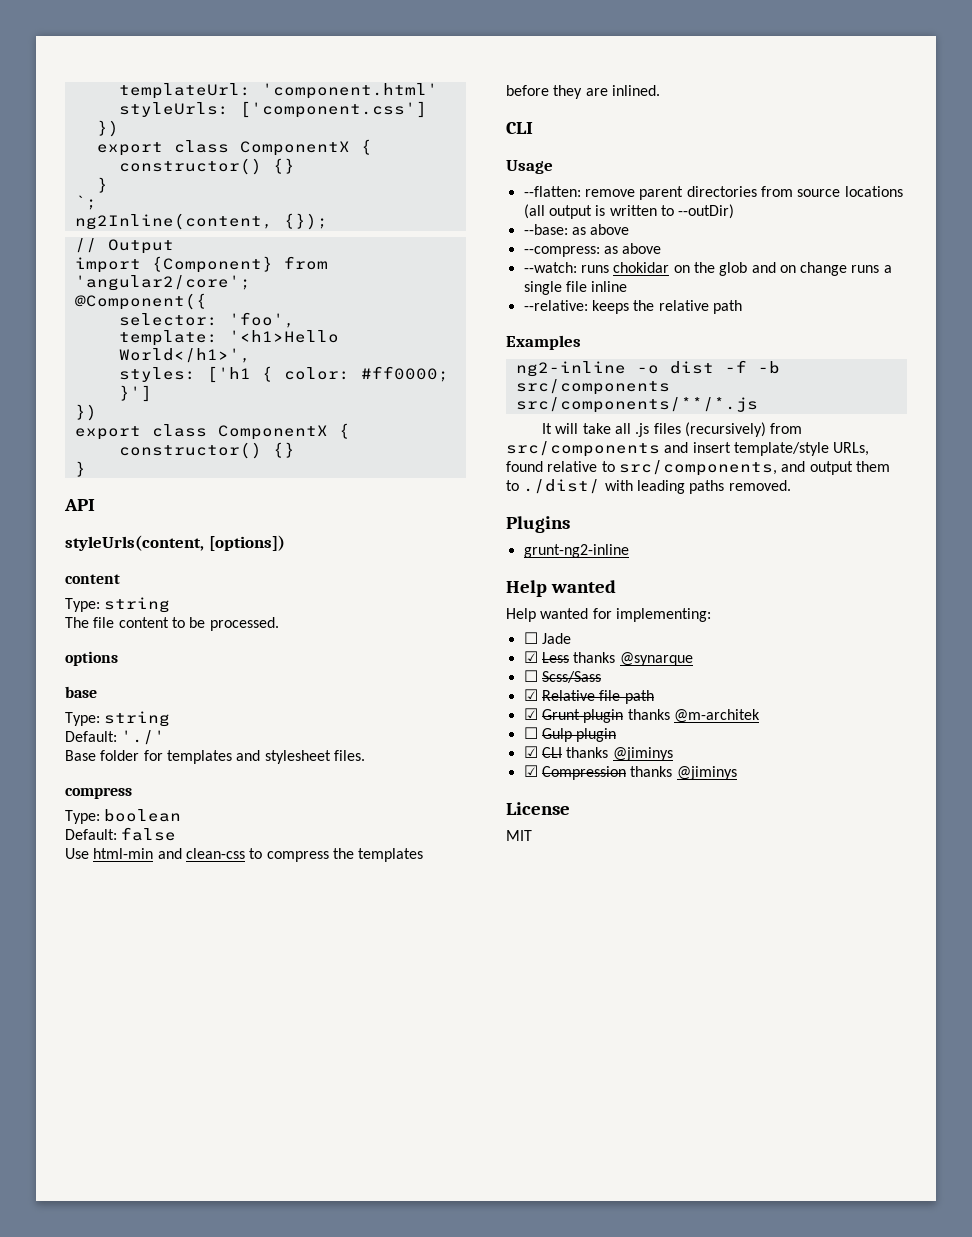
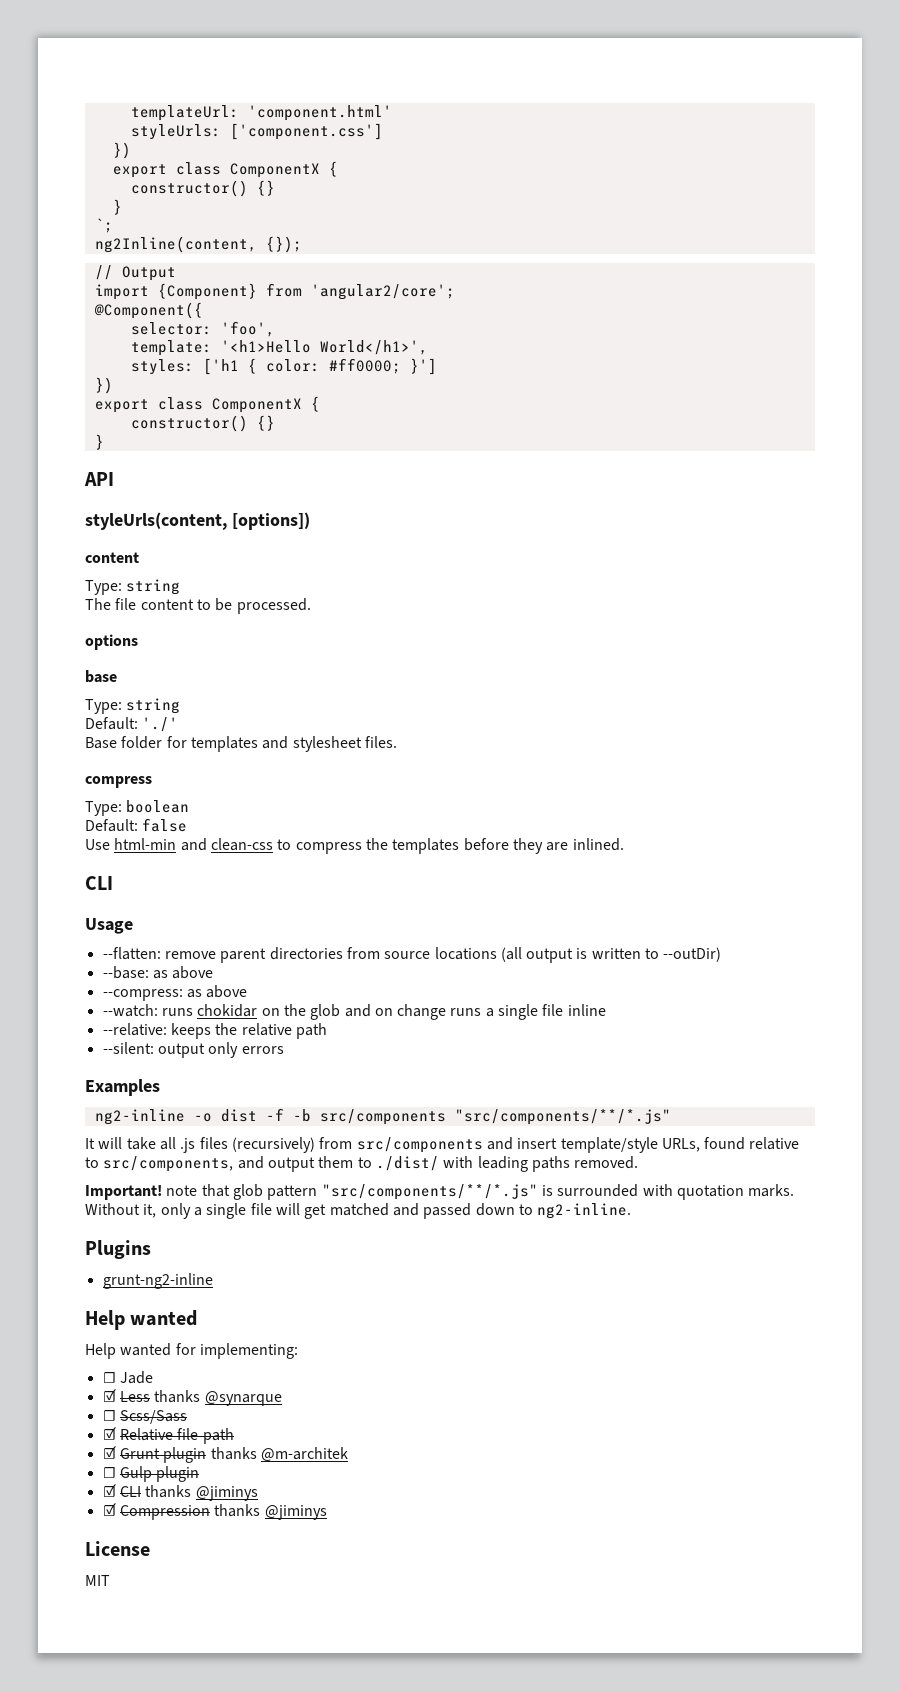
(742, 307) none -> [102,1042,284,1058] // --silent: output only errors
[515,397,758,413] src/components/**/*.js -> [454,1109,671,1125] "src/components/**/*.js"
(791, 485) none -> [85,1184,795,1200] [85,1203,632,1219] // Important! note that glob pattern "src/components/**/*.js" is surrounded with quotation marks. Without it, only a single file will get matched and passed down to ng2-inline.

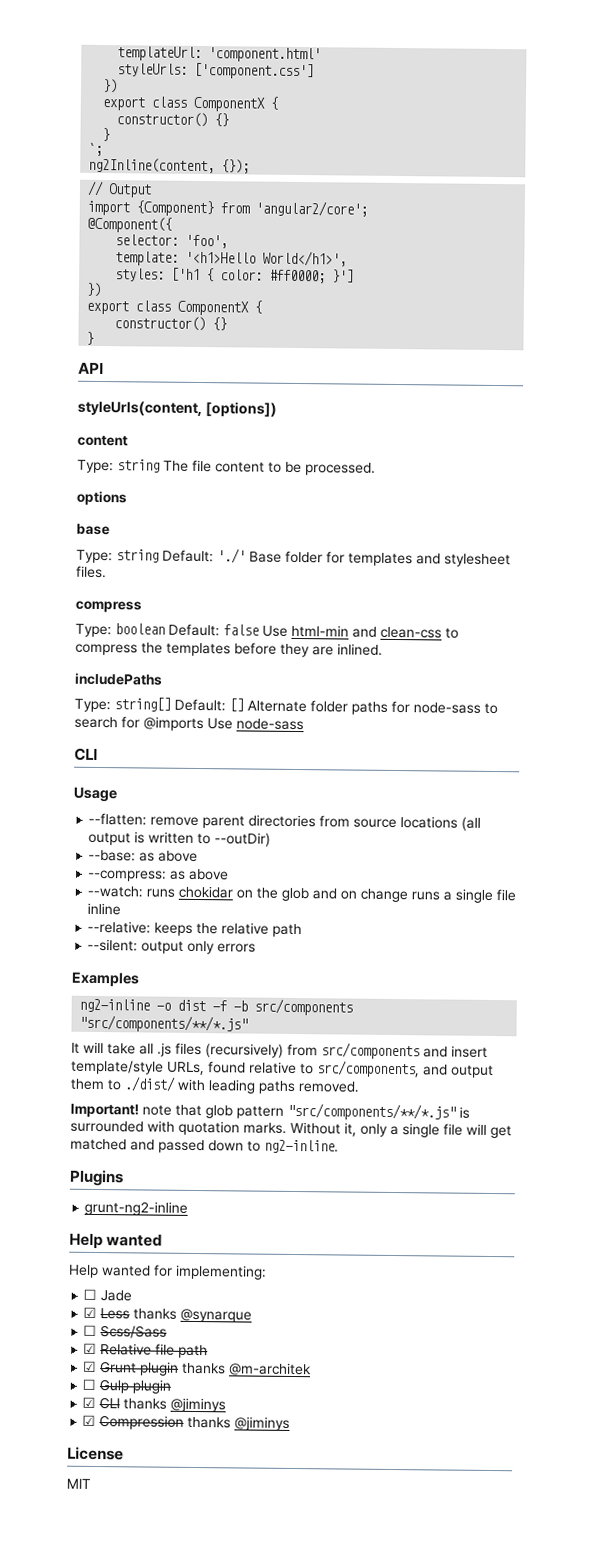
(181, 587) // -> (160, 466) none
(181, 706) // -> (159, 556) none
(179, 724) // -> (246, 556) none
(190, 806) // -> (165, 629) none
(188, 825) // -> (259, 630) none
(624, 844) none -> [74,672,163,686] [74,697,498,715] [74,716,304,732] // includePaths // Type: string[] Default: [] Alternate folder paths for node-sass to search for @imports Use node-sass

